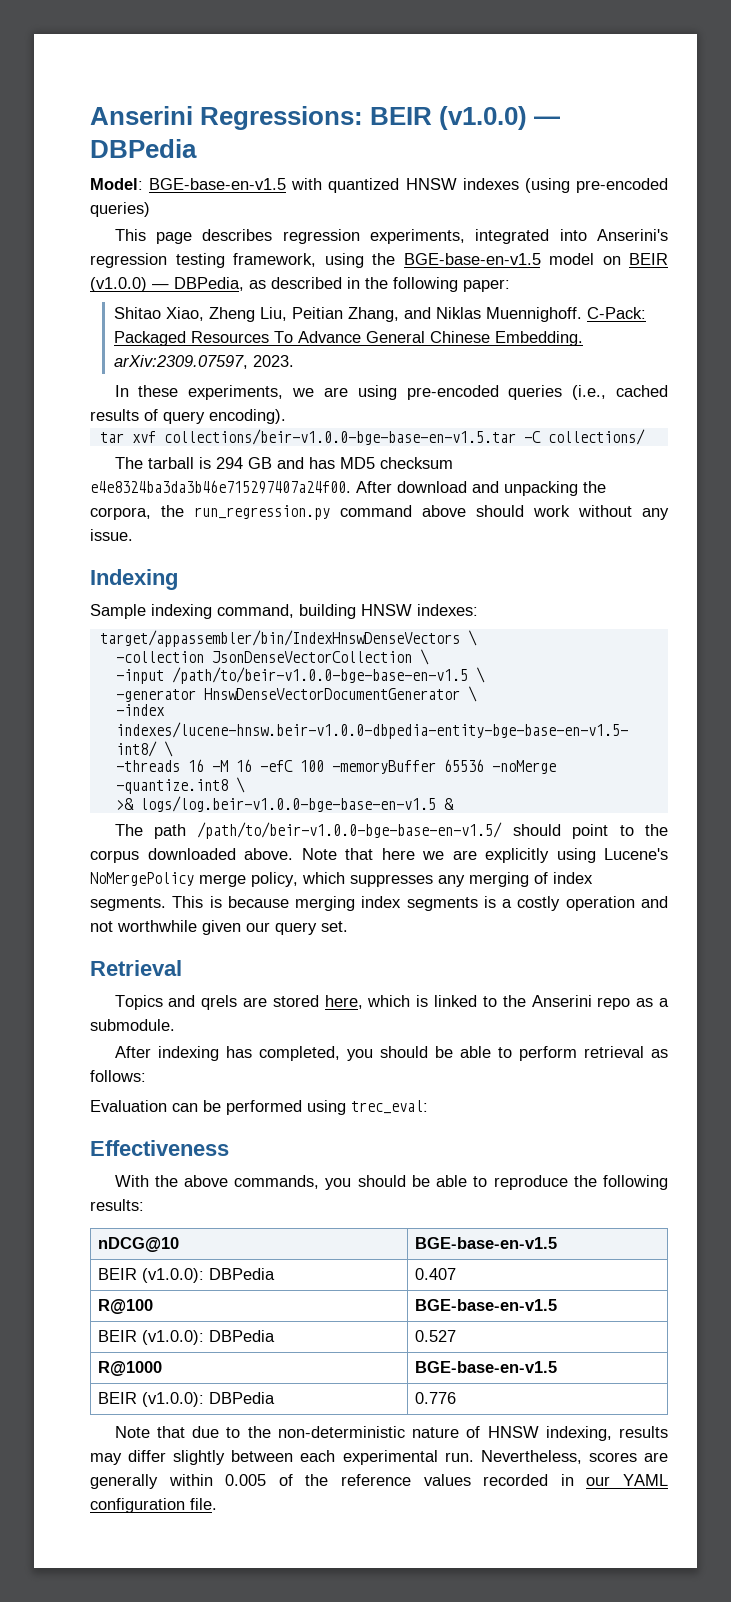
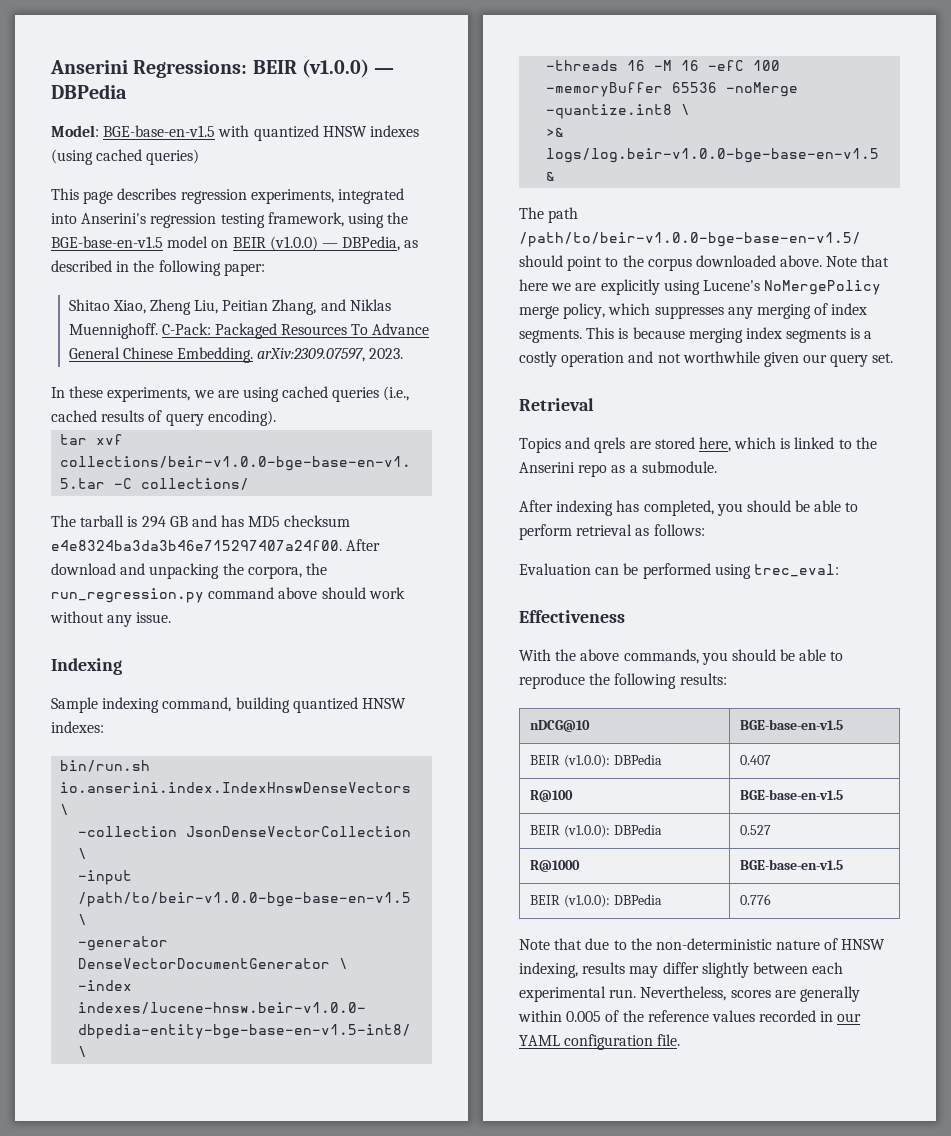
[576,178,669,193] pre-encoded -> [96,149,143,161] cached
[406,385,499,400] pre-encoded -> [282,386,329,398] cached
(356, 611) none -> [292,697,358,713] quantized
[99,630,460,647] target/appassembler/bin/IndexHnswDenseVectors -> [60,760,151,772] [60,782,412,793] bin/run.sh io.anserini.index.IndexHnswDenseVectors
[203,688,460,700] HnswDenseVectorDocumentGenerator -> [78,958,331,969] DenseVectorDocumentGenerator

